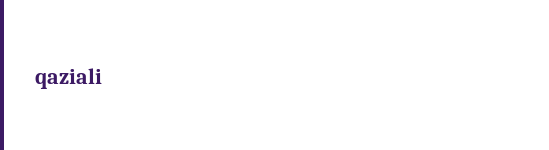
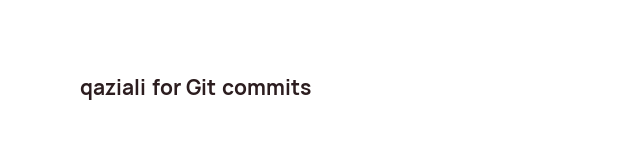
(102, 78) none -> [151,79,312,95] for Git commits

